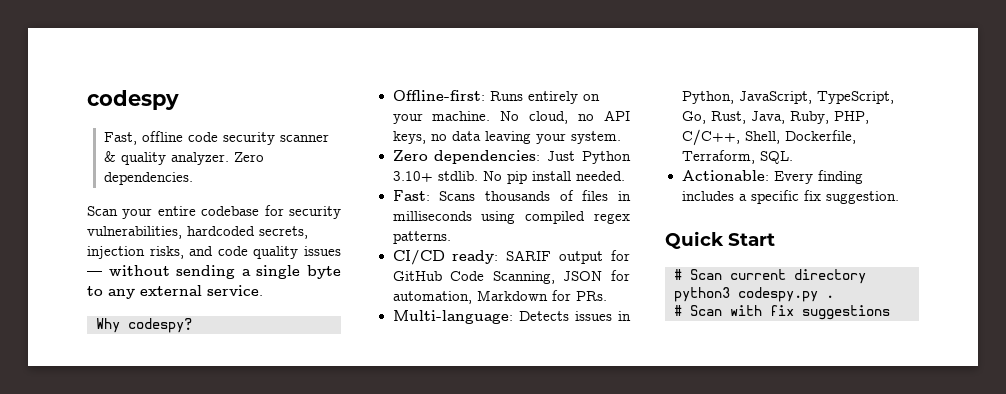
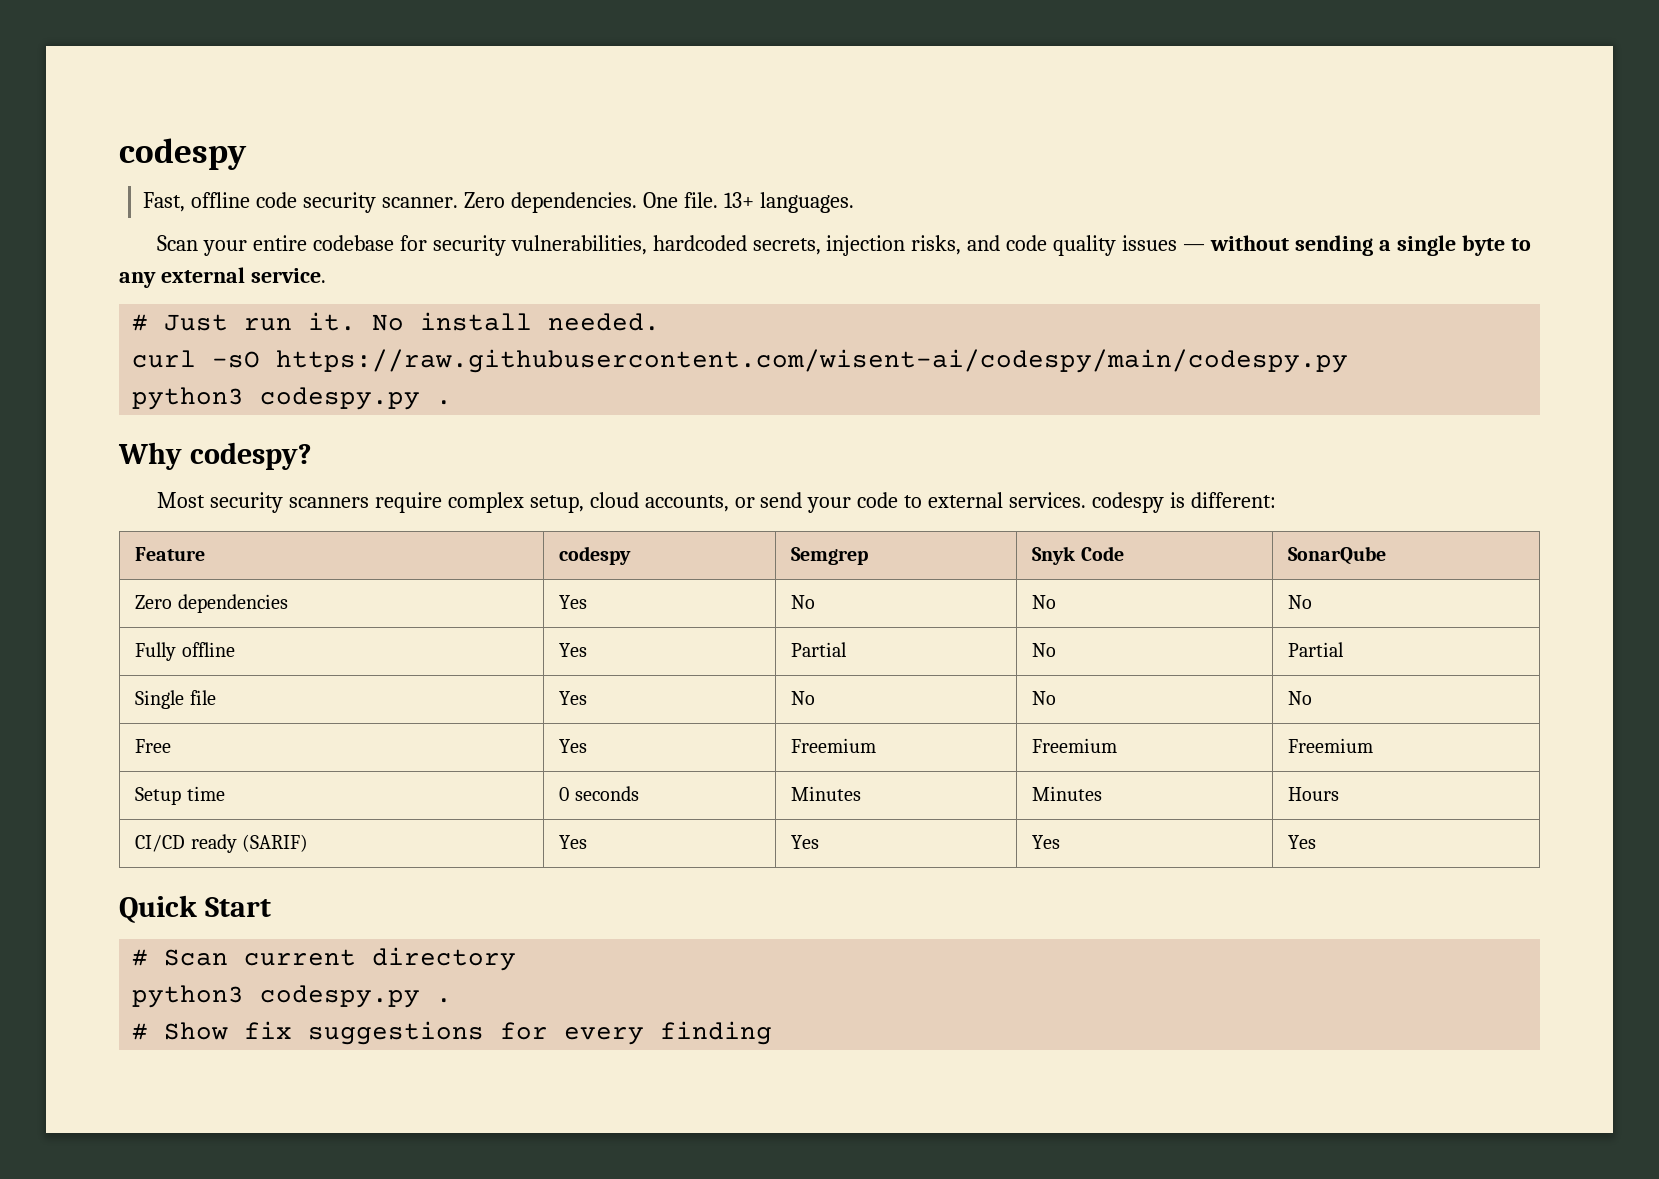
[279,134,329,142] [103,151,264,165] [103,172,193,185] scanner & quality analyzer. Zero dependencies. -> [381,192,854,213] scanner. Zero dependencies. One file. 13+ languages.
[96,318,192,333] [392,90,600,104] [392,110,630,124] [392,131,621,144] [392,150,631,164] [392,171,625,184] [392,190,631,201] [392,211,630,224] [392,231,451,244] [392,250,630,265] [392,270,630,284] [392,290,607,304] [392,310,631,324] [681,91,894,104] [681,111,869,124] [681,129,856,146] [681,150,793,164] [681,170,863,184] [681,190,899,204] Why codespy? // Offline-first: Runs entirely on your machine. No cloud, no API keys, no data leaving your system. // Zero dependencies: Just Python 3.10+ stdlib. No pip install needed. // Fast: Scans thousands of files in milliseconds using compiled regex patterns. // CI/CD ready: SARIF output for GitHub Code Scanning, JSON for automation, Markdown for PRs. // Multi-language: Detects issues in Python, JavaScript, TypeScript, Go, Rust, Java, Ruby, PHP, C/C++, Shell, Dockerfile, Terraform, SQL. // Actionable: Every finding includes a specific fix suggestion. -> [132,312,661,331] [132,349,1349,373] [132,387,453,410] [118,442,312,470] [156,492,1276,513] [135,547,206,561] [559,546,632,565] [791,547,869,565] [1032,546,1124,565] [1288,546,1387,565] [135,594,288,613] [559,595,588,609] [791,595,816,609] [1032,595,1057,609] [1288,595,1313,609] [135,642,235,661] [559,643,588,657] [791,642,848,657] [1032,643,1057,657] [1288,642,1345,657] [135,690,216,709] [559,691,588,705] [791,691,816,705] [1032,691,1057,705] [1288,691,1313,705] [135,739,172,753] [559,739,588,753] [791,738,877,753] [1032,738,1118,753] [1288,738,1374,753] [135,786,225,805] [559,786,639,801] [791,786,862,801] [1032,786,1103,801] [1288,787,1340,801] [135,834,308,853] [559,835,588,849] [791,835,820,849] [1032,835,1061,849] [1288,835,1317,849] # Just run it. No install needed. // curl -sO https://raw.githubusercontent.com/wisent-ai/codespy/main/codespy.py // python3 codespy.py . // Why codespy? // Most security scanners require complex setup, cloud accounts, or send your code to external services. codespy is different: // Feature | codespy | Semgrep | Snyk Code | SonarQube // Zero dependencies | Yes | No | No | No // Fully offline | Yes | Partial | No | Partial // Single file | Yes | No | No | No // Free | Yes | Freemium | Freemium | Freemium // Setup time | 0 seconds | Minutes | Minutes | Hours // CI/CD ready (SARIF) | Yes | Yes | Yes | Yes
[690,305,890,320] Scan with fix suggestions -> [164,1021,773,1045] Show fix suggestions for every finding

